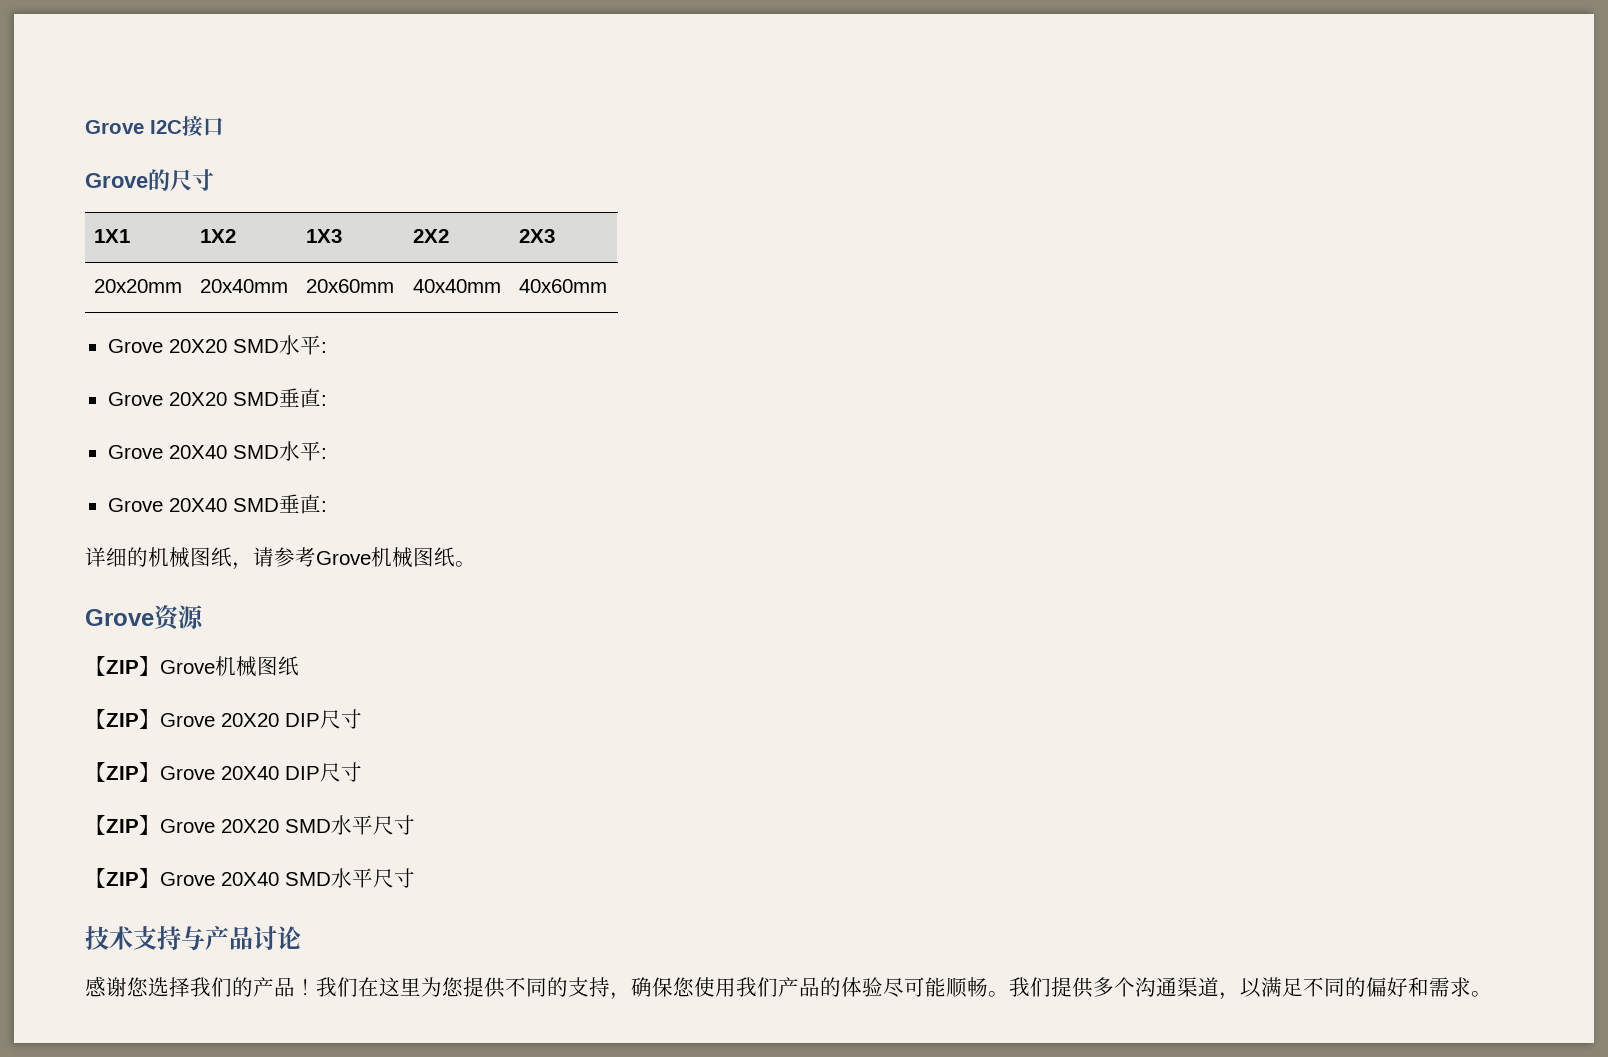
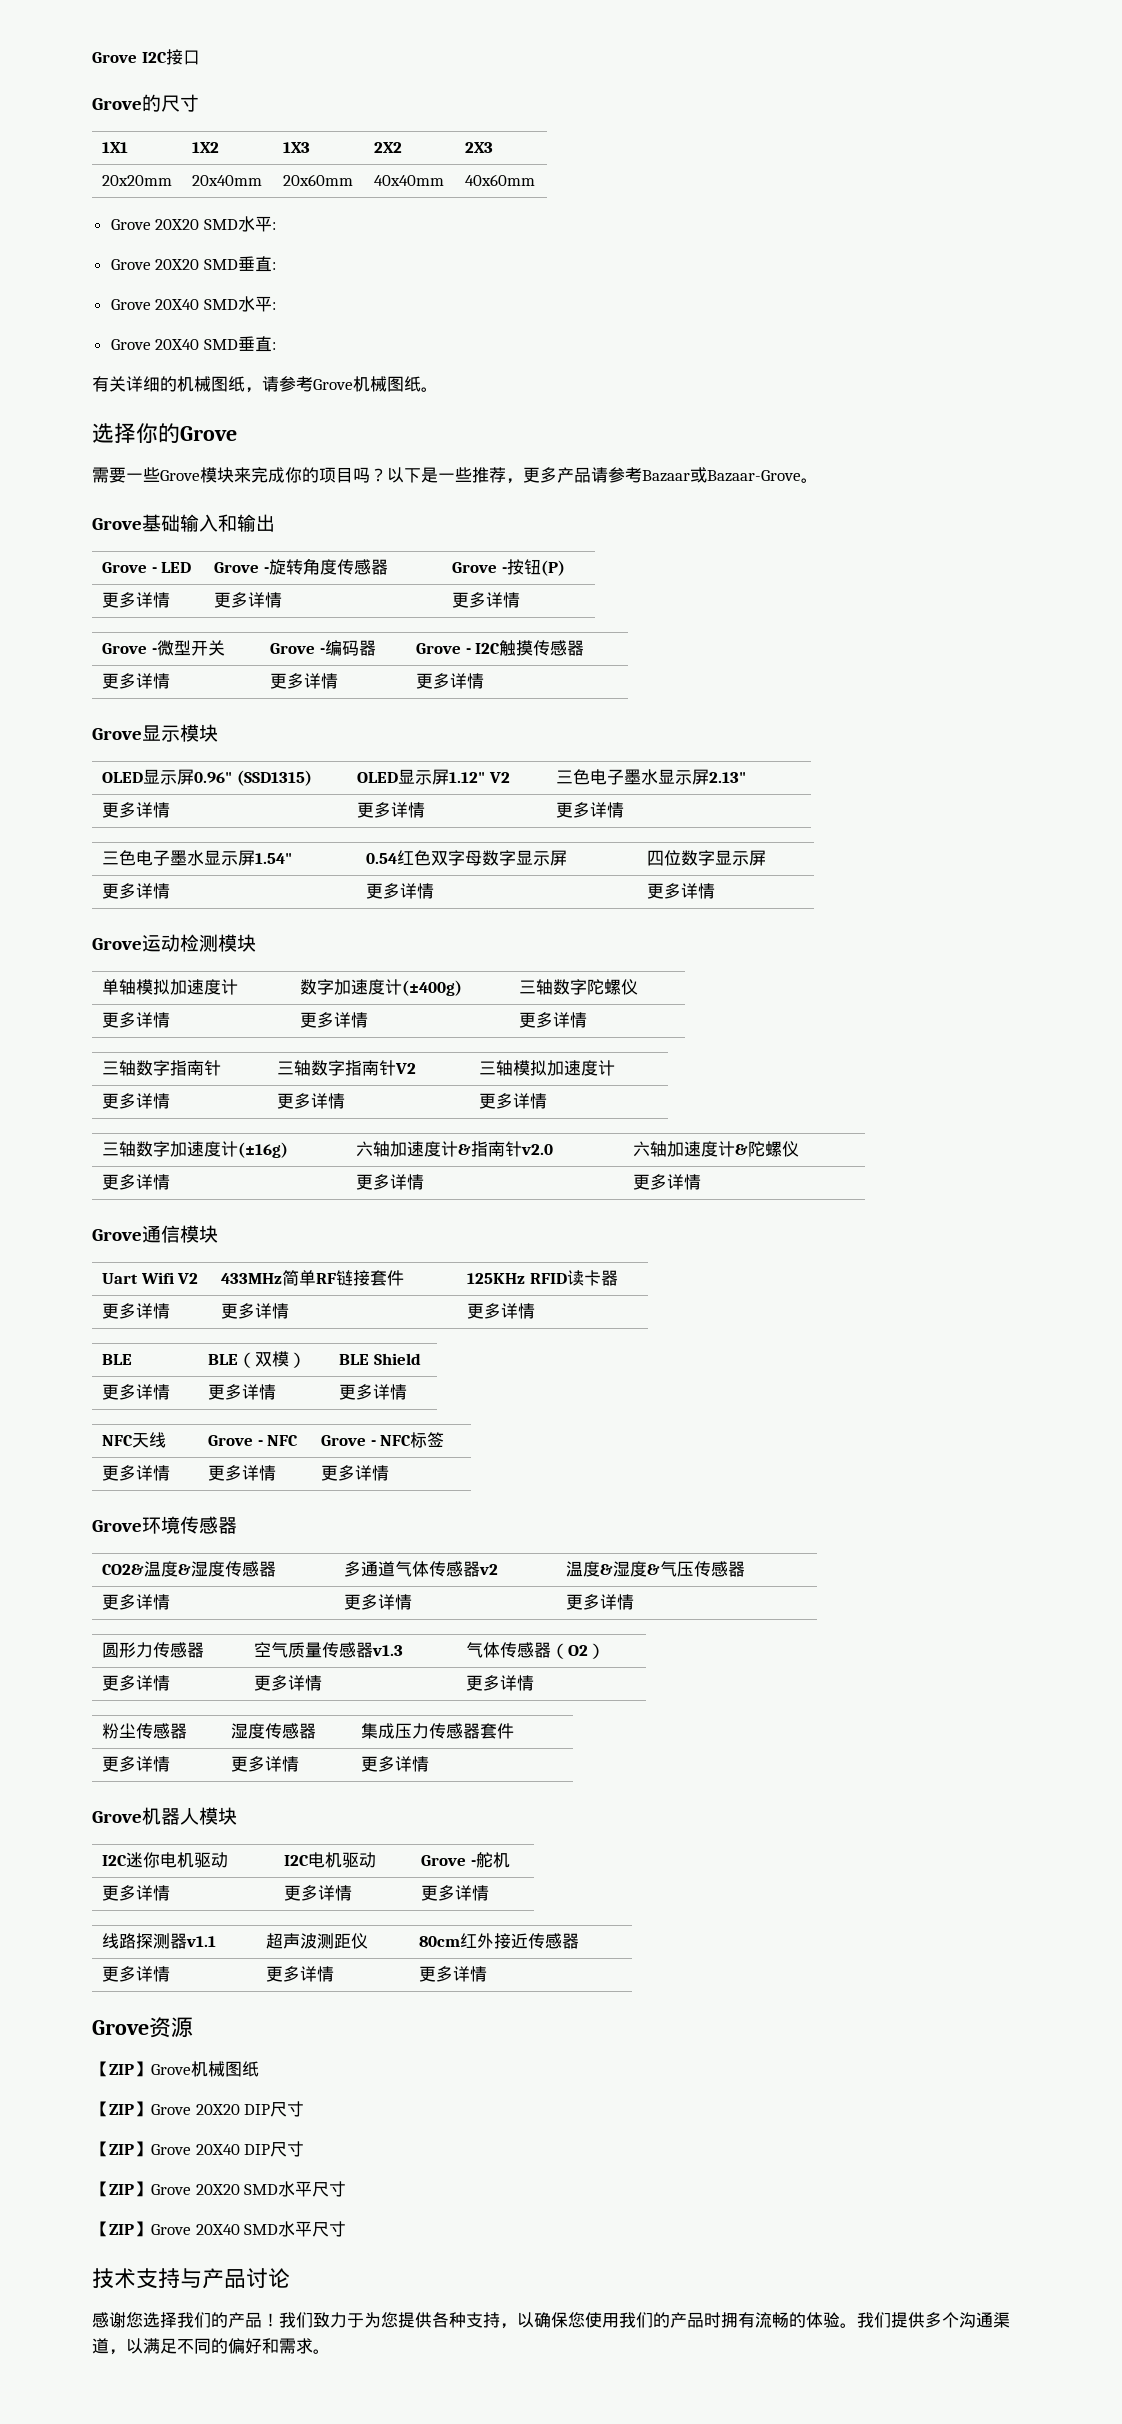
(327, 506) none -> [92,376,126,392] 有关
(476, 564) none -> [92,423,237,444] [92,467,818,484] [92,514,275,532] [101,562,192,573] [213,558,388,575] [451,559,565,576] [101,592,170,608] [213,592,282,608] [451,592,520,608] [101,640,225,656] [269,640,376,656] [415,640,585,656] [101,673,170,689] [269,673,338,689] [415,673,484,689] [92,724,218,742] [101,769,312,786] [356,769,510,785] [555,769,746,785] [101,802,170,818] [356,802,425,818] [555,802,624,818] [101,850,292,866] [365,850,567,866] [646,850,766,866] [101,883,170,899] [365,883,434,899] [646,883,715,899] [92,934,256,952] [101,979,238,995] [299,979,462,996] [518,979,638,995] [101,1012,170,1028] [299,1012,368,1028] [518,1012,587,1028] [101,1060,221,1076] [276,1060,416,1076] [478,1060,615,1076] [101,1093,170,1109] [276,1093,345,1109] [478,1093,547,1109] [101,1141,288,1158] [355,1141,553,1157] [632,1141,799,1157] [101,1174,170,1190] [355,1174,424,1190] [632,1174,701,1190] [92,1225,218,1243] [101,1272,199,1284] [220,1270,404,1286] [466,1270,618,1286] [101,1303,170,1319] [220,1303,289,1319] [466,1303,535,1319] [101,1354,132,1365] [207,1351,306,1368] [338,1353,421,1365] [101,1384,170,1400] [207,1384,276,1400] [338,1384,407,1400] [101,1432,166,1448] [207,1435,299,1446] [320,1432,445,1448] [101,1465,170,1481] [207,1465,276,1481] [320,1465,389,1481] [92,1516,237,1534] [101,1561,276,1577] [343,1561,498,1577] [565,1561,745,1577] [101,1594,170,1610] [343,1594,412,1610] [565,1594,634,1610] [101,1642,204,1658] [253,1642,403,1658] [465,1642,605,1659] [101,1675,170,1691] [253,1675,322,1691] [465,1675,534,1691] [101,1723,187,1739] [230,1723,316,1739] [360,1723,514,1739] [101,1756,170,1772] [230,1756,299,1772] [360,1756,429,1772] [92,1807,237,1825] [101,1852,228,1868] [283,1852,376,1868] [420,1852,510,1868] [101,1885,170,1901] [283,1885,352,1901] [420,1885,489,1901] [101,1933,216,1949] [265,1933,368,1949] [418,1933,579,1949] [101,1966,170,1982] [265,1966,334,1982] [418,1966,487,1982] // 选择你的Grove // 需要一些Grove模块来完成你的项目吗？以下是一些推荐，更多产品请参考Bazaar或Bazaar-Grove。 // Grove基础输入和输出 // Grove - LED | Grove -旋转角度传感器 | Grove -按钮(P) // 更多详情 | 更多详情 | 更多详情 // Grove -微型开关 | Grove -编码器 | Grove - I2C触摸传感器 // 更多详情 | 更多详情 | 更多详情 // Grove显示模块 // OLED显示屏0.96" (SSD1315) | OLED显示屏1.12" V2 | 三色电子墨水显示屏2.13" // 更多详情 | 更多详情 | 更多详情 // 三色电子墨水显示屏1.54" | 0.54红色双字母数字显示屏 | 四位数字显示屏 // 更多详情 | 更多详情 | 更多详情 // Grove运动检测模块 // 单轴模拟加速度计 | 数字加速度计(±400g) | 三轴数字陀螺仪 // 更多详情 | 更多详情 | 更多详情 // 三轴数字指南针 | 三轴数字指南针V2 | 三轴模拟加速度计 // 更多详情 | 更多详情 | 更多详情 // 三轴数字加速度计(±16g) | 六轴加速度计&指南针v2.0 | 六轴加速度计&陀螺仪 // 更多详情 | 更多详情 | 更多详情 // Grove通信模块 // Uart Wifi V2 | 433MHz简单RF链接套件 | 125KHz RFID读卡器 // 更多详情 | 更多详情 | 更多详情 // BLE | BLE（双模） | BLE Shield // 更多详情 | 更多详情 | 更多详情 // NFC天线 | Grove - NFC | Grove - NFC标签 // 更多详情 | 更多详情 | 更多详情 // Grove环境传感器 // CO2&温度&湿度传感器 | 多通道气体传感器v2 | 温度&湿度&气压传感器 // 更多详情 | 更多详情 | 更多详情 // 圆形力传感器 | 空气质量传感器v1.3 | 气体传感器（O2） // 更多详情 | 更多详情 | 更多详情 // 粉尘传感器 | 湿度传感器 | 集成压力传感器套件 // 更多详情 | 更多详情 | 更多详情 // Grove机器人模块 // I2C迷你电机驱动 | I2C电机驱动 | Grove -舵机 // 更多详情 | 更多详情 | 更多详情 // 线路探测器v1.1 | 超声波测距仪 | 80cm红外接近传感器 // 更多详情 | 更多详情 | 更多详情
[358,977,421,997] 在这里 -> [313,2312,364,2328] 致力于
[505,977,631,1000] 不同的支持， -> [432,2312,534,2329] 各种支持，以
[778,977,988,998] 产品的体验尽可能顺畅 -> [653,2312,840,2328] 的产品时拥有流畅的体验

